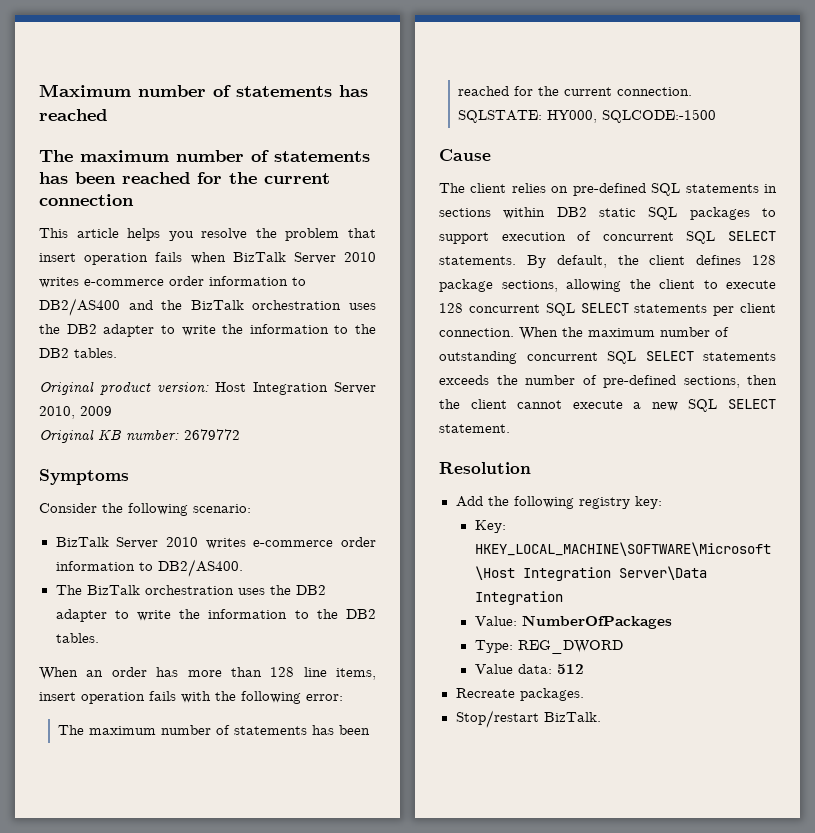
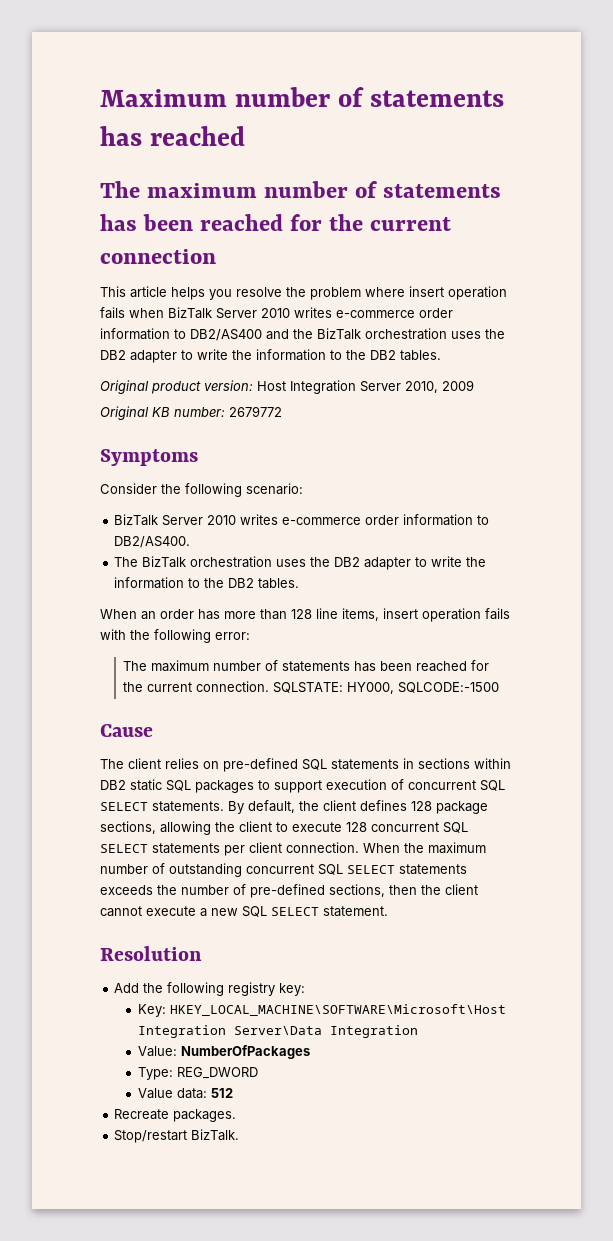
[348,228,376,238] that -> [365,287,405,297] where

